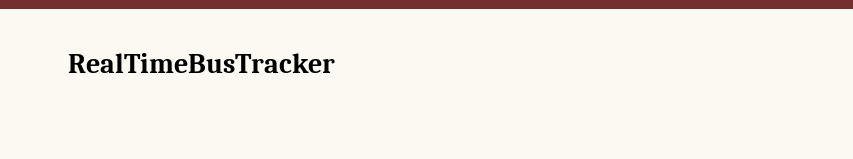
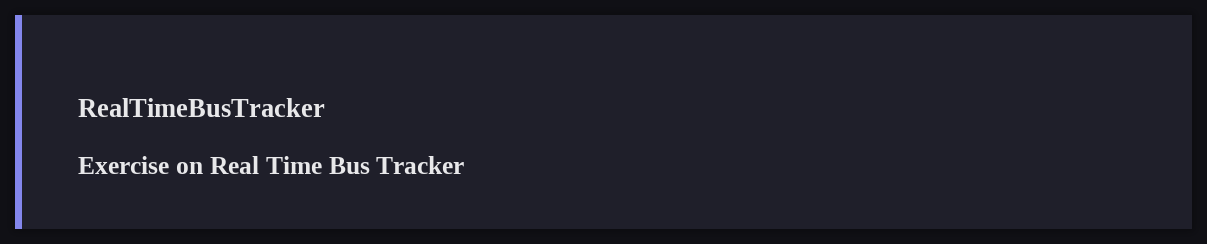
(335, 63) none -> [78,156,465,174] // Exercise on Real Time Bus Tracker

